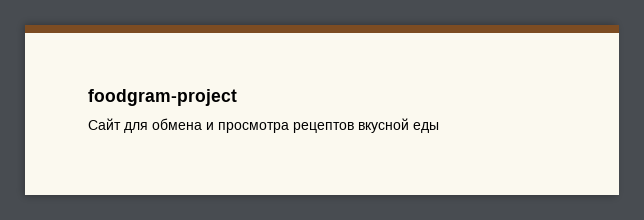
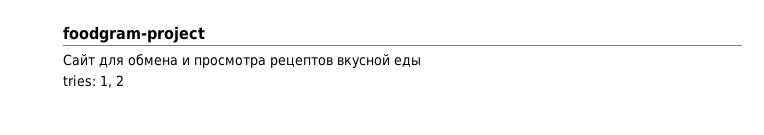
(439, 127) none -> [63,75,124,88] // tries: 1, 2

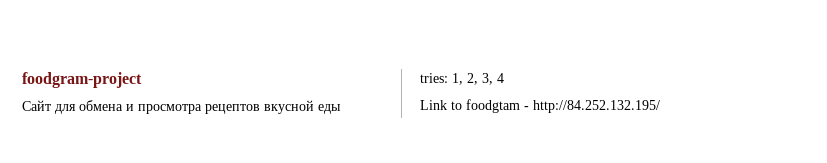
[116,75,124,86] 2 -> [467,73,504,85] [420,99,660,113] 2, 3, 4 // Link to foodgtam - http://84.252.132.195/

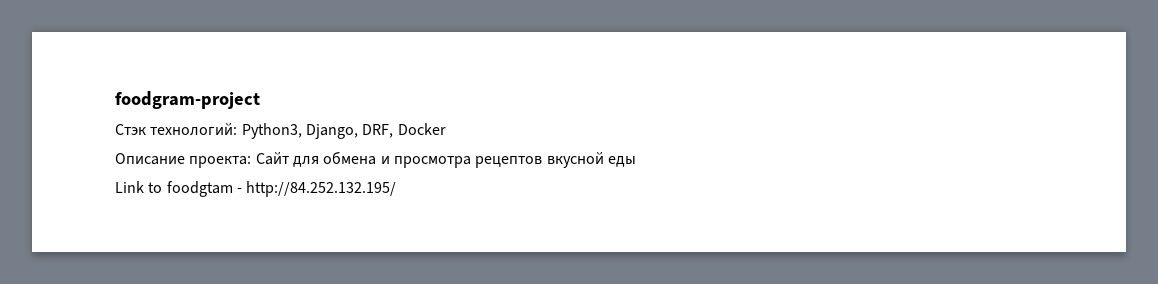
(142, 80) none -> [115,123,446,139] [115,153,252,168] Стэк технологий: Python3, Django, DRF, Docker // Описание проекта:
[420,73,504,85] // tries: 1, 2, 3, 4 -> (636, 161) none

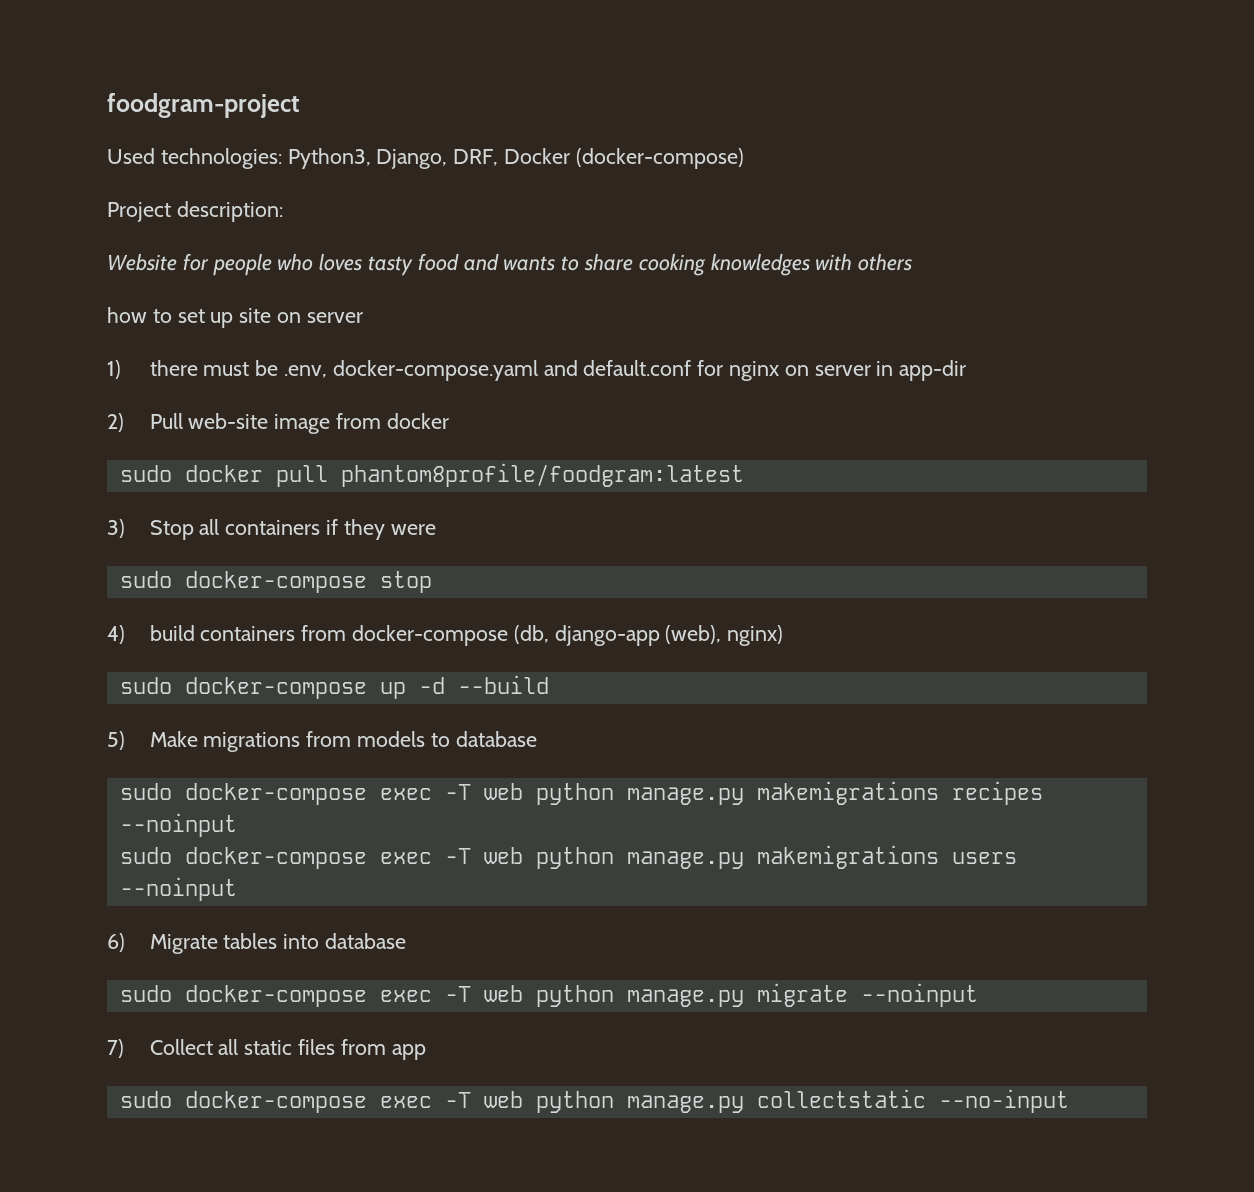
[115,123,238,136] Стэк технологий: -> [107,148,282,169] Used technologies:
[115,151,636,168] [115,181,397,197] // Описание проекта: Сайт для обмена и просмотра рецептов вкусной еды // Link to foodgtam - http://84.252.132.195/ -> [575,148,744,169] [107,201,283,222] [107,253,913,276] [107,307,363,328] [107,360,967,381] [107,413,449,434] [119,463,744,487] [107,519,436,540] [119,571,432,593] [107,625,784,646] [119,675,549,699] [107,731,537,752] [119,781,1043,805] [119,813,237,837] [119,845,1017,869] [119,877,237,901] [107,933,406,954] [119,983,978,1007] [107,1039,426,1060] [119,1089,1069,1113] (docker-compose) // Project description: // Website for people who loves tasty food and wants to share cooking knowledges with others // how to set up site on server // 1) there must be .env, docker-compose.yaml and default.conf for nginx on server in app-dir // 2) Pull web-site image from docker // sudo docker pull phantom8profile/foodgram:latest // 3) Stop all containers if they were // sudo docker-compose stop // 4) build containers from docker-compose (db, django-app (web), nginx) // sudo docker-compose up -d --build // 5) Make migrations from models to database // sudo docker-compose exec -T web python manage.py makemigrations recipes --noinput // sudo docker-compose exec -T web python manage.py makemigrations users --noinput // 6) Migrate tables into database // sudo docker-compose exec -T web python manage.py migrate --noinput // 7) Collect all static files from app // sudo docker-compose exec -T web python manage.py collectstatic --no-input

